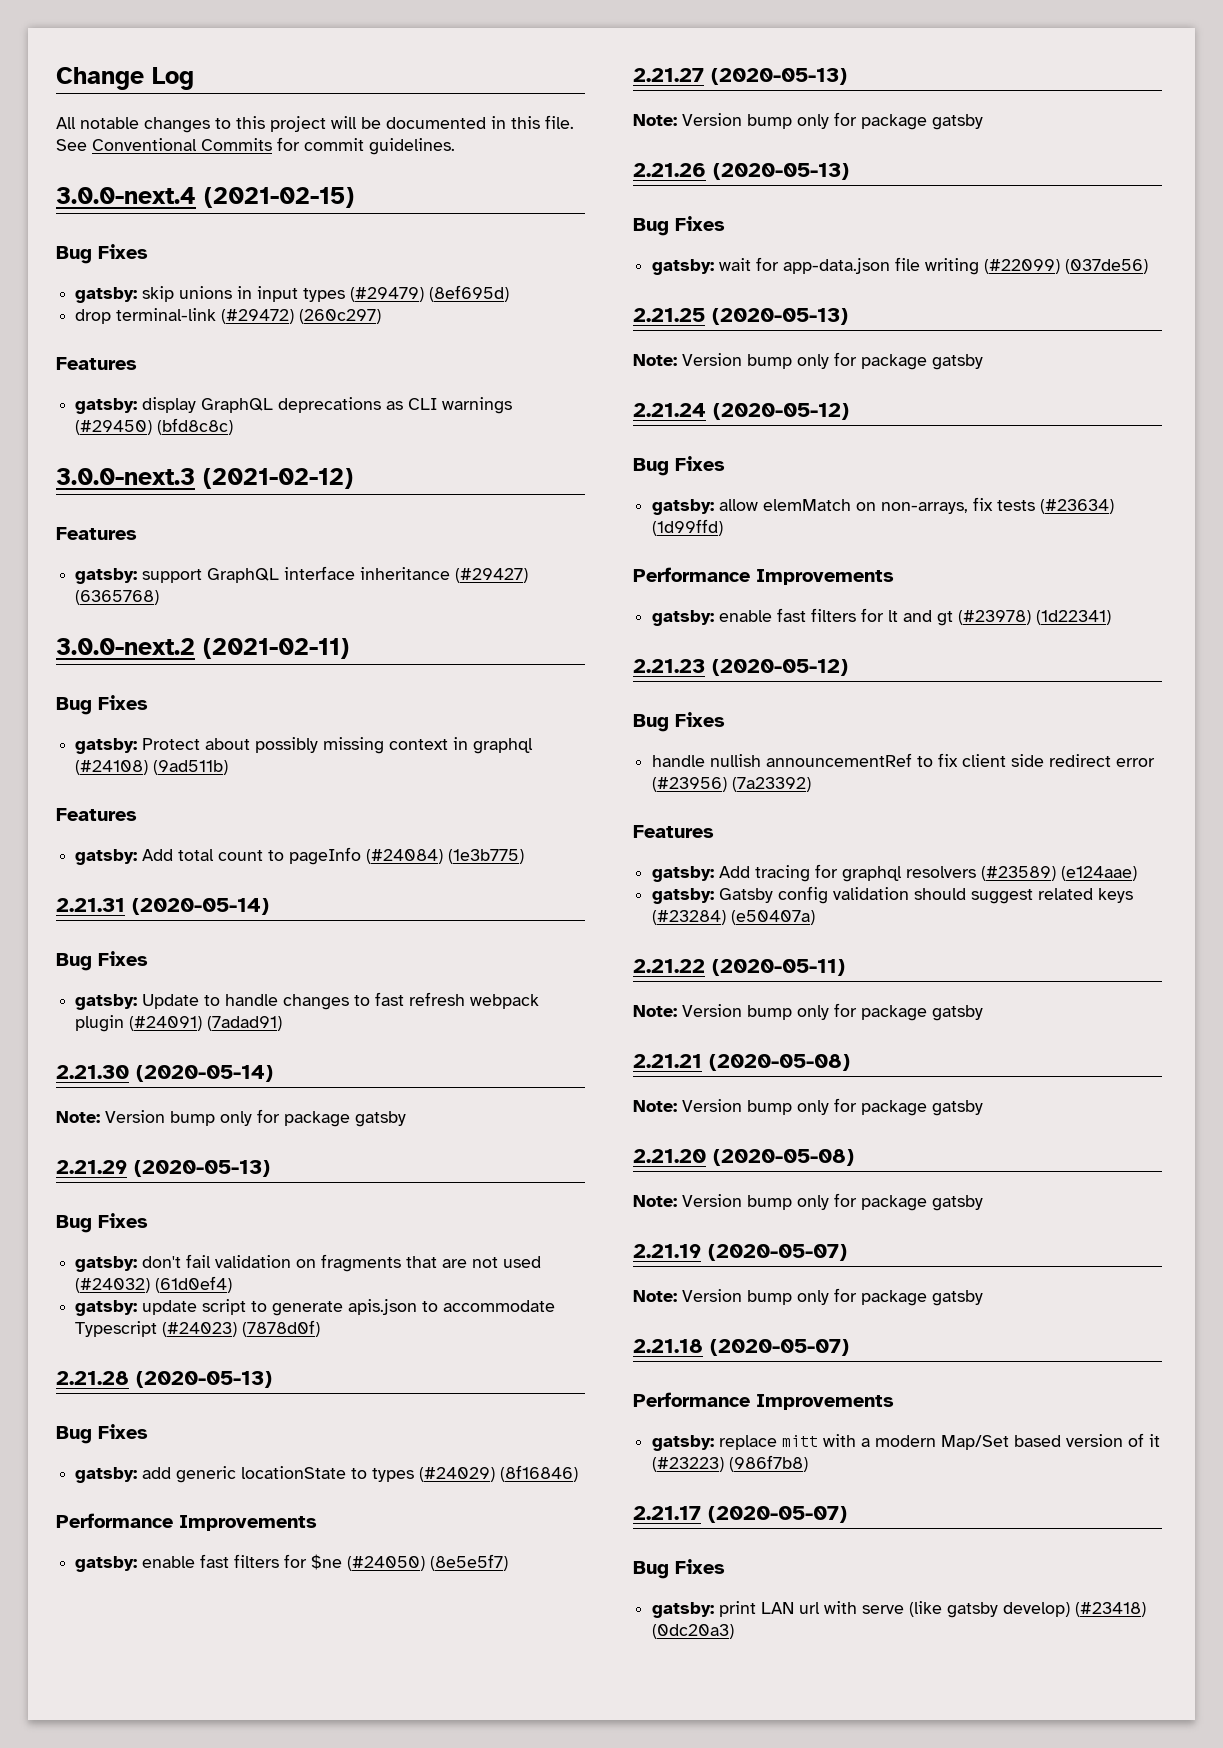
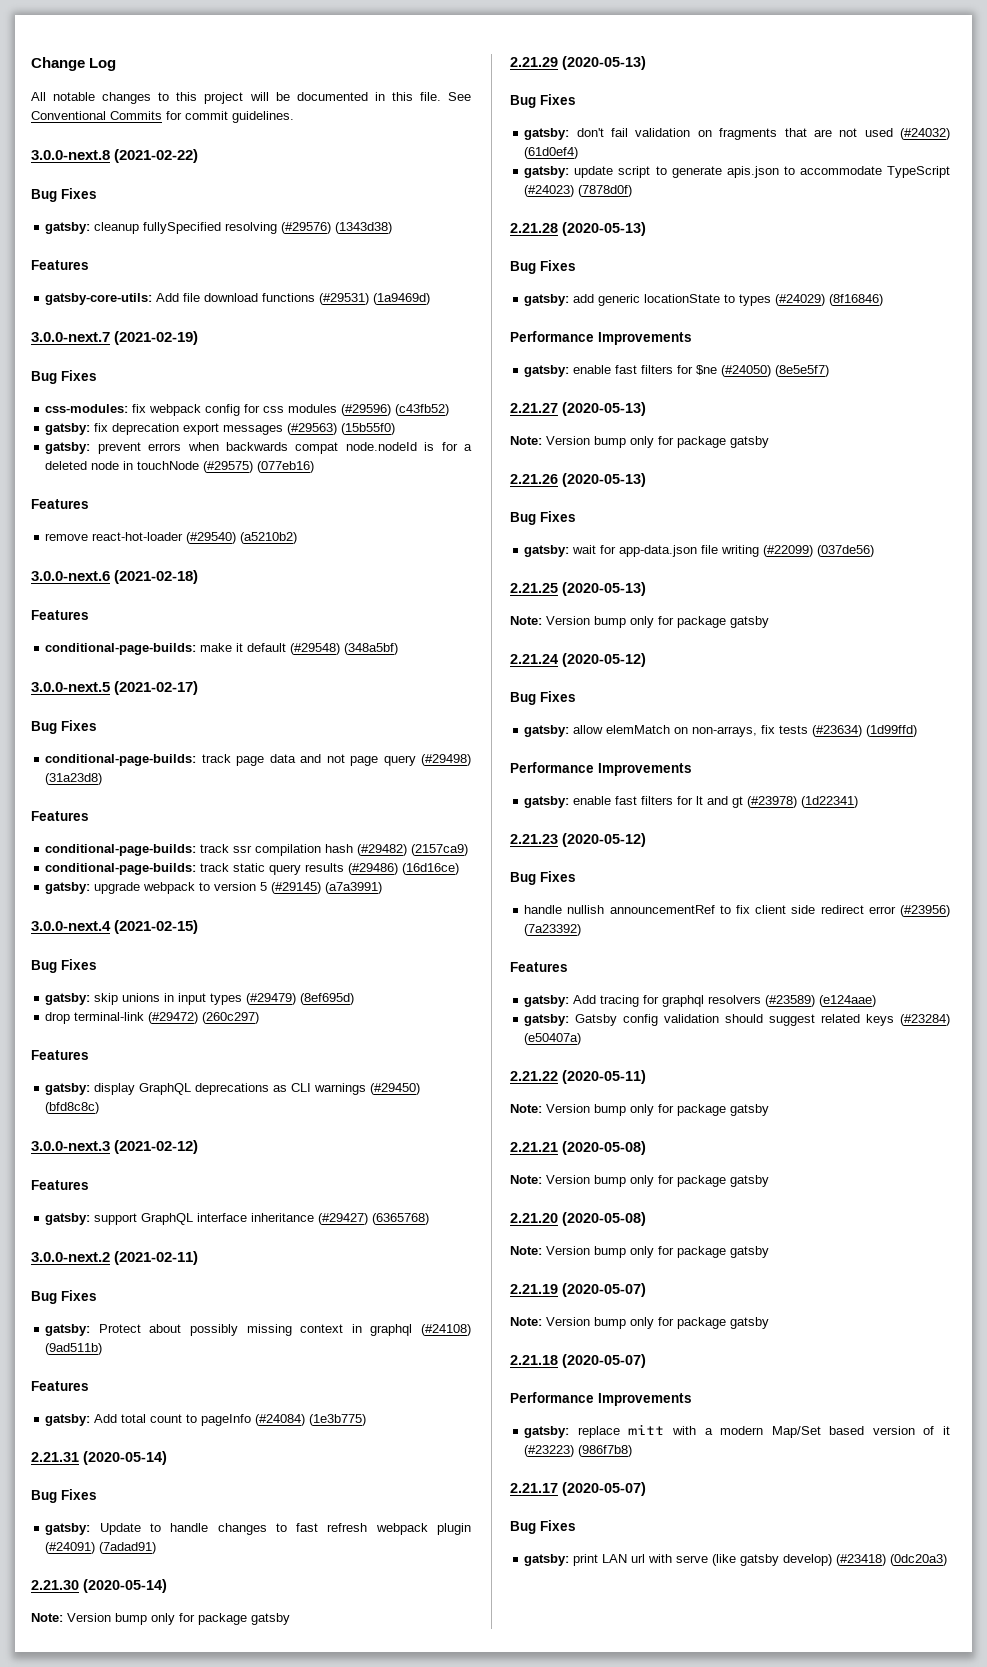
(455, 146) none -> [31,149,199,163] [31,188,97,202] [45,222,393,234] [31,260,89,270] [45,293,431,305] [31,331,199,345] [31,370,97,384] [45,404,450,416] [45,423,396,435] [45,442,472,454] [45,461,315,473] [31,499,89,509] [45,532,298,544] [31,570,199,584] [31,610,89,620] [45,643,399,655] [31,681,199,695] [31,720,97,734] [45,754,471,766] [45,773,103,785] [31,811,89,821] [45,844,469,856] [45,863,460,875] [45,882,383,894] // 3.0.0-next.8 (2021-02-22) // Bug Fixes // gatsby: cleanup fullySpecified resolving (#29576) (1343d38) // Features // gatsby-core-utils: Add file download functions (#29531) (1a9469d) // 3.0.0-next.7 (2021-02-19) // Bug Fixes // css-modules: fix webpack config for css modules (#29596) (c43fb52) // gatsby: fix deprecation export messages (#29563) (15b55f0) // gatsby: prevent errors when backwards compat node.nodeId is for a deleted node in touchNode (#29575) (077eb16) // Features // remove react-hot-loader (#29540) (a5210b2) // 3.0.0-next.6 (2021-02-18) // Features // conditional-page-builds: make it default (#29548) (348a5bf) // 3.0.0-next.5 (2021-02-17) // Bug Fixes // conditional-page-builds: track page data and not page query (#29498) (31a23d8) // Features // conditional-page-builds: track ssr compilation hash (#29482) (2157ca9) // conditional-page-builds: track static query results (#29486) (16d16ce) // gatsby: upgrade webpack to version 5 (#29145) (a7a3991)
[75,1321,158,1337] Typescript -> [887,166,950,178] TypeScript

